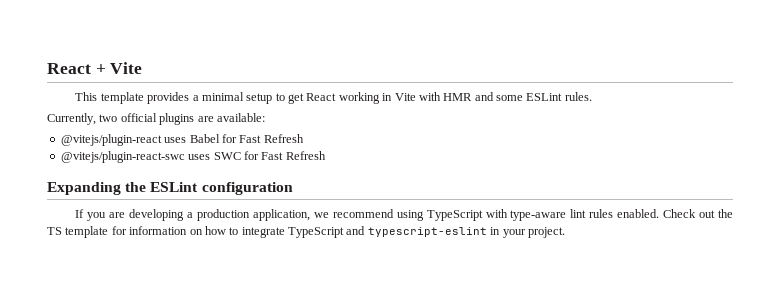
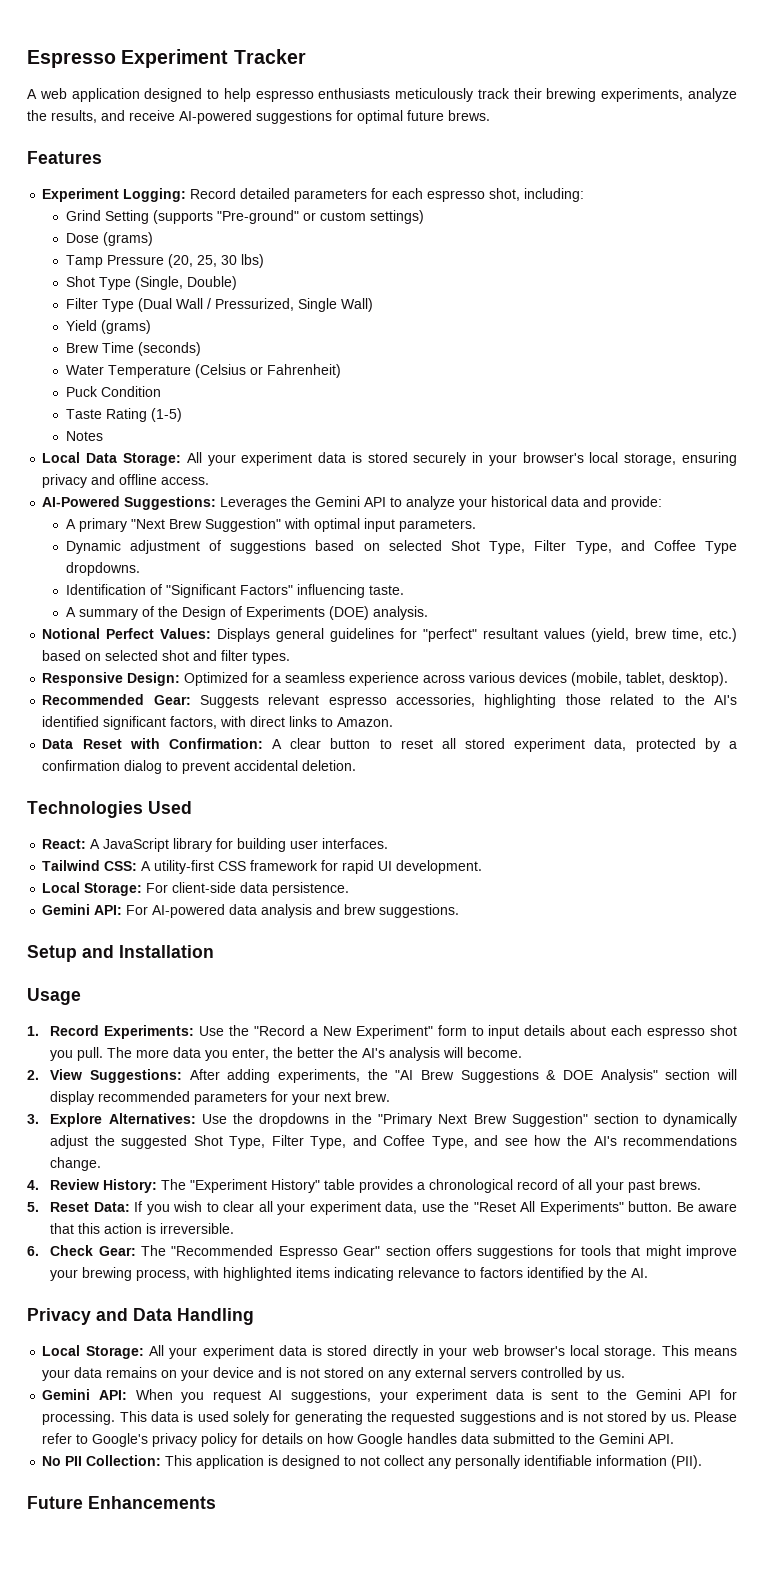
[47,62,143,74] [75,92,592,104] [47,113,265,125] [60,134,304,146] [60,151,326,163] [47,182,293,195] [75,209,733,221] [47,226,565,238] React + Vite // This template provides a minimal setup to get React working in Vite with HMR and some ESLint rules. // Currently, two official plugins are available: // @vitejs/plugin-react uses Babel for Fast Refresh // @vitejs/plugin-react-swc uses SWC for Fast Refresh // Expanding the ESLint configuration // If you are developing a production application, we recommend using TypeScript with type-aware lint rules enabled. Check out the TS template for information on how to integrate TypeScript and typescript-eslint in your project. -> [27,49,306,68] [27,88,737,102] [27,110,490,124] [27,151,102,164] [42,188,585,202] [65,210,424,224] [65,232,153,246] [65,254,264,268] [65,276,237,290] [65,298,373,312] [65,320,151,334] [65,342,201,356] [65,364,341,378] [65,386,161,397] [65,408,182,422] [65,431,103,441] [42,452,737,466] [42,474,210,488] [42,496,663,510] [65,518,476,532] [65,540,737,554] [65,562,140,576] [65,584,404,598] [65,606,428,620] [42,628,737,642] [42,650,291,664] [42,672,729,686] [42,694,738,708] [42,716,394,730] [42,738,737,752] [42,760,357,774] [27,801,192,818] [42,838,389,852] [42,860,483,874] [42,882,350,896] [42,904,460,918] [27,945,214,962] [27,988,81,1005] [27,1025,737,1039] [50,1047,523,1061] [27,1069,737,1083] [50,1091,391,1105] [27,1113,738,1127] [50,1135,737,1149] [50,1157,102,1171] [27,1179,702,1193] [27,1201,738,1215] [50,1223,235,1234] [27,1245,737,1259] [50,1267,649,1281] [27,1308,254,1325] [42,1345,738,1359] [42,1367,626,1381] [42,1389,738,1403] [42,1411,738,1425] [42,1433,675,1447] [42,1455,703,1469] [27,1496,216,1509] Espresso Experiment Tracker // A web application designed to help espresso enthusiasts meticulously track their brewing experiments, analyze the results, and receive AI-powered suggestions for optimal future brews. // Features // Experiment Logging: Record detailed parameters for each espresso shot, including: // Grind Setting (supports "Pre-ground" or custom settings) // Dose (grams) // Tamp Pressure (20, 25, 30 lbs) // Shot Type (Single, Double) // Filter Type (Dual Wall / Pressurized, Single Wall) // Yield (grams) // Brew Time (seconds) // Water Temperature (Celsius or Fahrenheit) // Puck Condition // Taste Rating (1-5) // Notes // Local Data Storage: All your experiment data is stored securely in your browser's local storage, ensuring privacy and offline access. // AI-Powered Suggestions: Leverages the Gemini API to analyze your historical data and provide: // A primary "Next Brew Suggestion" with optimal input parameters. // Dynamic adjustment of suggestions based on selected Shot Type, Filter Type, and Coffee Type dropdowns. // Identification of "Significant Factors" influencing taste. // A summary of the Design of Experiments (DOE) analysis. // Notional Perfect Values: Displays general guidelines for "perfect" resultant values (yield, brew time, etc.) based on selected shot and filter types. // Responsive Design: Optimized for a seamless experience across various devices (mobile, tablet, desktop). // Recommended Gear: Suggests relevant espresso accessories, highlighting those related to the AI's identified significant factors, with direct links to Amazon. // Data Reset with Confirmation: A clear button to reset all stored experiment data, protected by a confirmation dialog to prevent accidental deletion. // Technologies Used // React: A JavaScript library for building user interfaces. // Tailwind CSS: A utility-first CSS framework for rapid UI development. // Local Storage: For client-side data persistence. // Gemini API: For AI-powered data analysis and brew suggestions. // Setup and Installation // Usage // 1. Record Experiments: Use the "Record a New Experiment" form to input details about each espresso shot you pull. The more data you enter, the better the AI's analysis will become. // 2. View Suggestions: After adding experiments, the "AI Brew Suggestions & DOE Analysis" section will display recommended parameters for your next brew. // 3. Explore Alternatives: Use the dropdowns in the "Primary Next Brew Suggestion" section to dynamically adjust the suggested Shot Type, Filter Type, and Coffee Type, and see how the AI's recommendations change. // 4. Review History: The "Experiment History" table provides a chronological record of all your past brews. // 5. Reset Data: If you wish to clear all your experiment data, use the "Reset All Experiments" button. Be aware that this action is irreversible. // 6. Check Gear: The "Recommended Espresso Gear" section offers suggestions for tools that might improve your brewing process, with highlighted items indicating relevance to factors identified by the AI. // Privacy and Data Handling // Local Storage: All your experiment data is stored directly in your web browser's local storage. This means your data remains on your device and is not stored on any external servers controlled by us. // Gemini API: When you request AI suggestions, your experiment data is sent to the Gemini API for processing. This data is used solely for generating the requested suggestions and is not stored by us. Please refer to Google's privacy policy for details on how Google handles data submitted to the Gemini API. // No PII Collection: This application is designed to not collect any personally identifiable information (PII). // Future Enhancements

